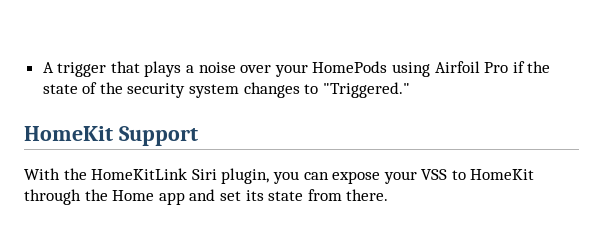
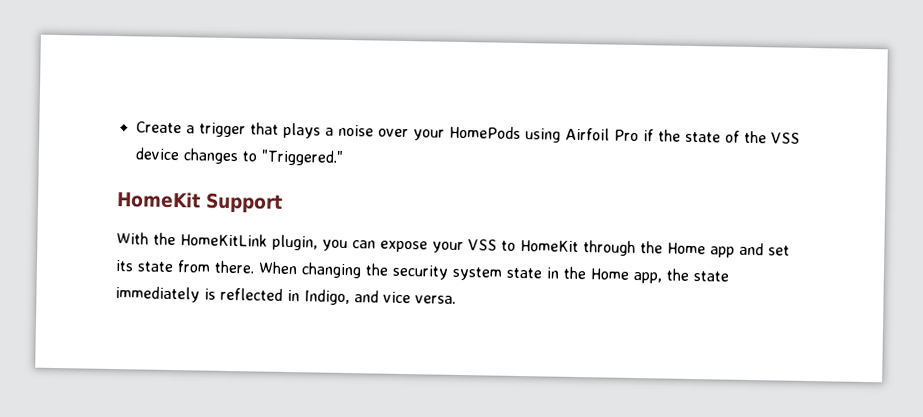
[42,62,54,73] A -> [135,121,195,134] Create a
[127,83,240,98] security system -> [770,132,800,144] [134,147,180,161] VSS device
[191,169,217,180] Siri -> (268, 240) none
(389, 195) none -> [258,261,729,284] [115,286,456,306] When changing the security system state in the Home app, the state immediately is reflected in Indigo, and vice versa.

